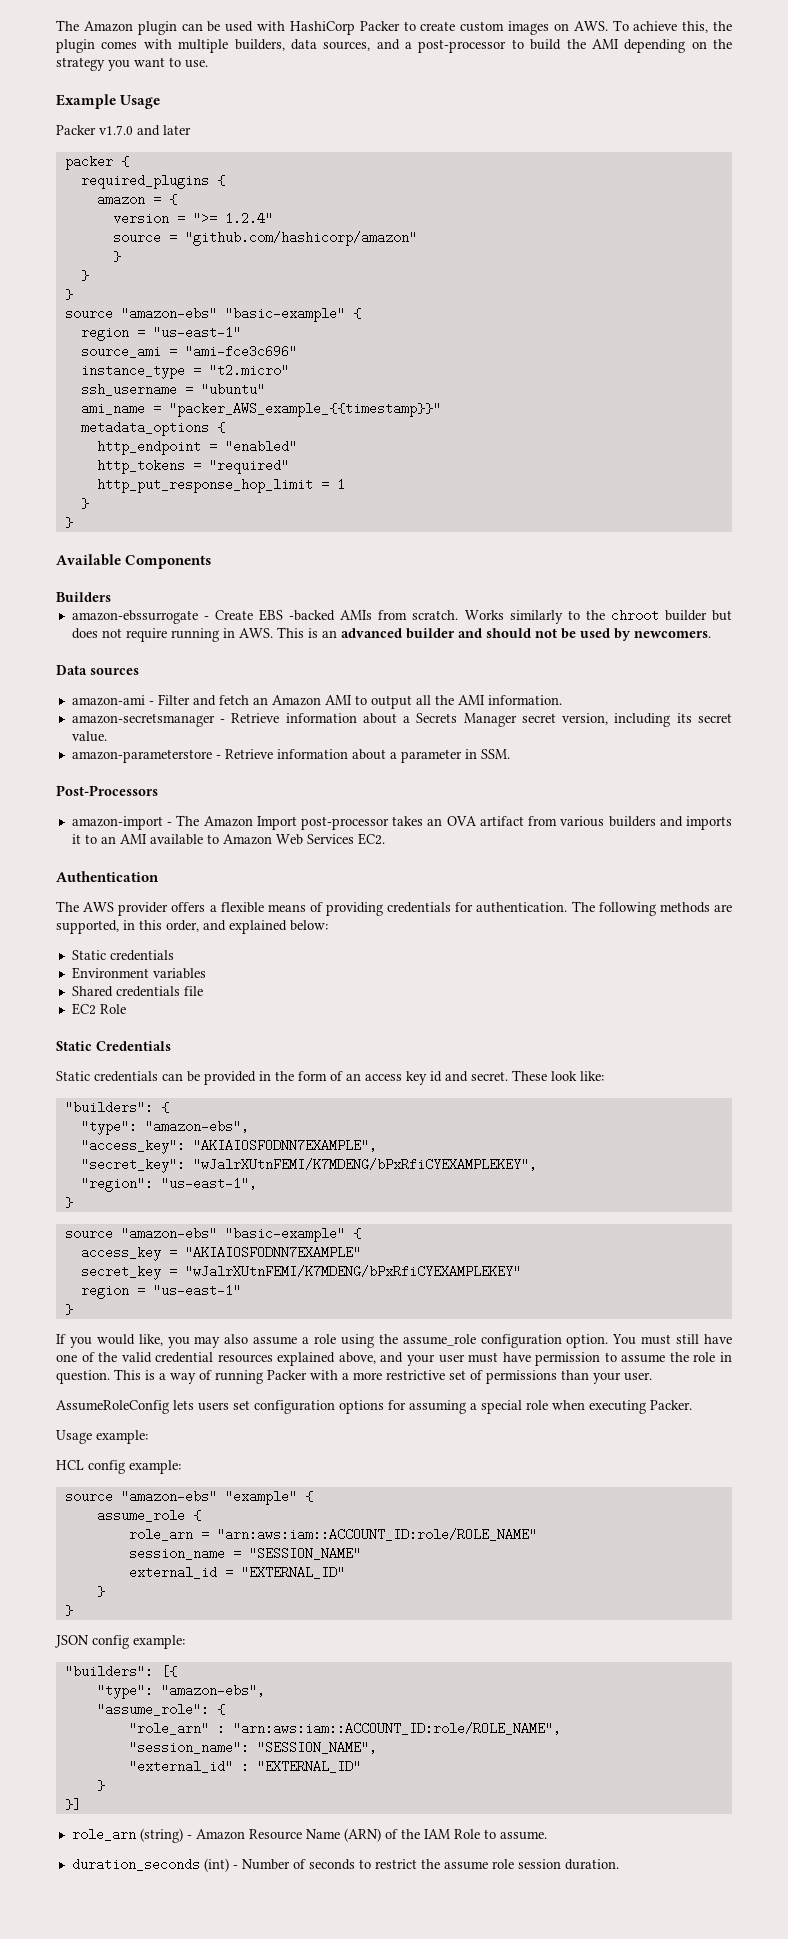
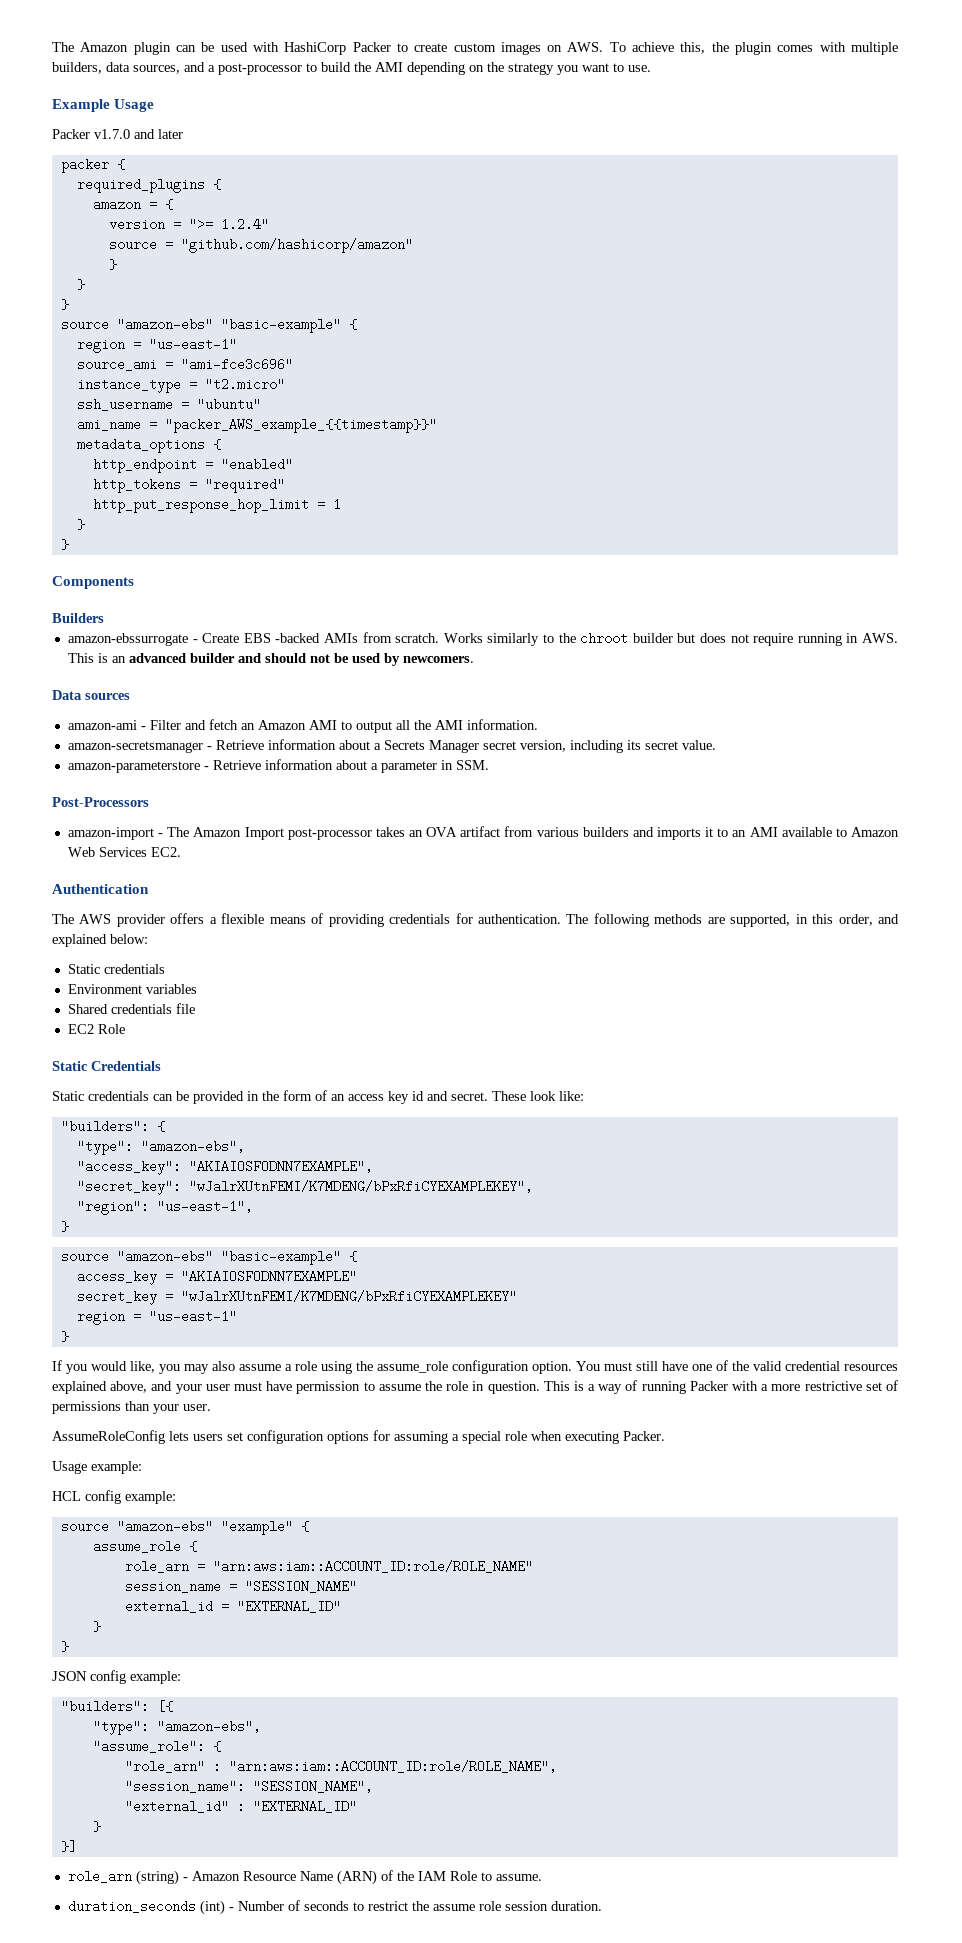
[56,554,121,566] Available -> (69, 544) none

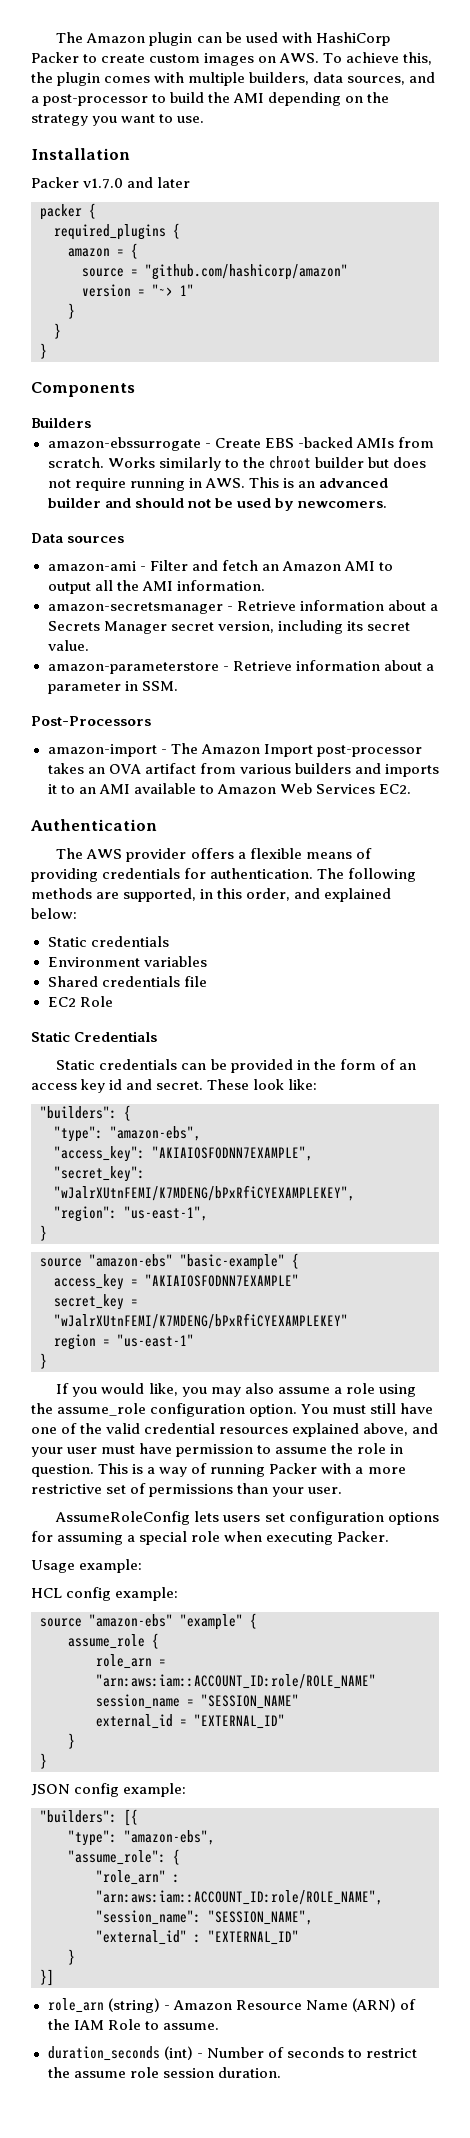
[52,99,155,112] Example Usage -> [31,148,130,160] Installation
[108,218,269,231] // version = ">= 1.2.4" -> (138, 251) none
[108,259,117,270] [76,279,85,290] [60,299,69,310] [60,318,357,333] [76,338,237,353] [76,358,293,371] [76,378,285,393] [76,398,261,411] [76,418,437,433] [76,438,221,453] [92,458,293,473] [92,478,285,493] [92,498,341,513] } // } // } // source "amazon-ebs" "basic-example" { // region = "us-east-1" // source_ami = "ami-fce3c696" // instance_type = "t2.micro" // ssh_username = "ubuntu" // ami_name = "packer_AWS_example_{{timestamp}}" // metadata_options { // http_endpoint = "enabled" // http_tokens = "required" // http_put_response_hop_limit = 1 -> [82,284,194,297] [68,303,75,319] version = "~> 1" // }

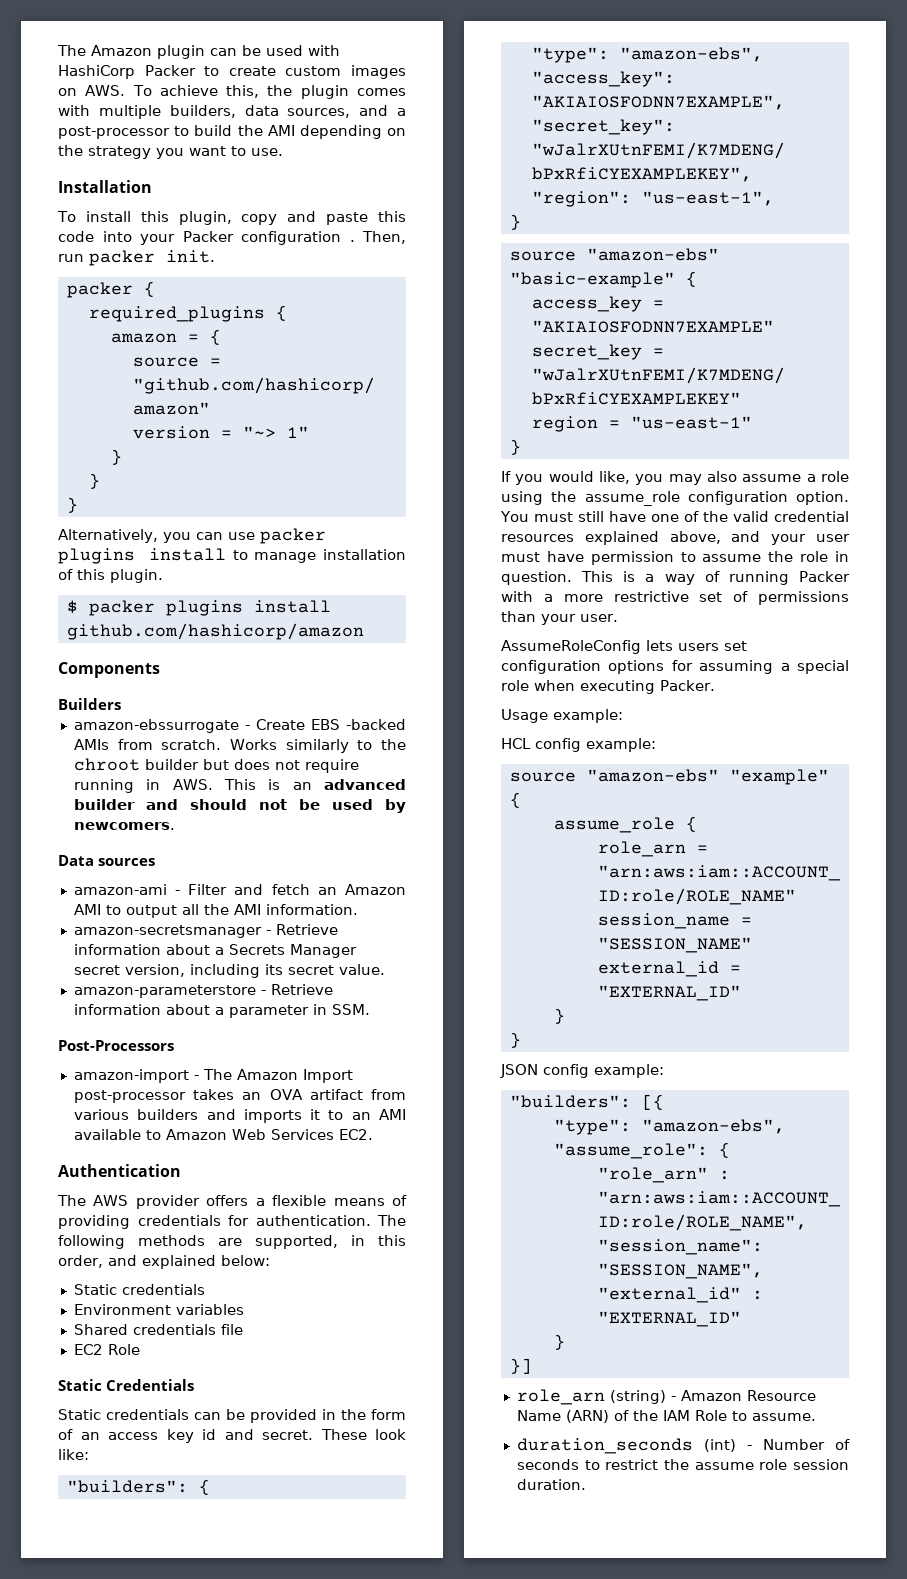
[31,177,191,189] Packer v1.7.0 and later -> [57,211,406,225] [58,231,406,245] [58,250,215,266] To install this plugin, copy and paste this code into your Packer configuration . Then, run packer init.
(47, 351) none -> [58,528,326,544] [58,548,406,564] [58,569,163,583] [66,600,331,616] [66,623,364,640] // Alternatively, you can use packer plugins install to manage installation of this plugin. // $ packer plugins install github.com/hashicorp/amazon

